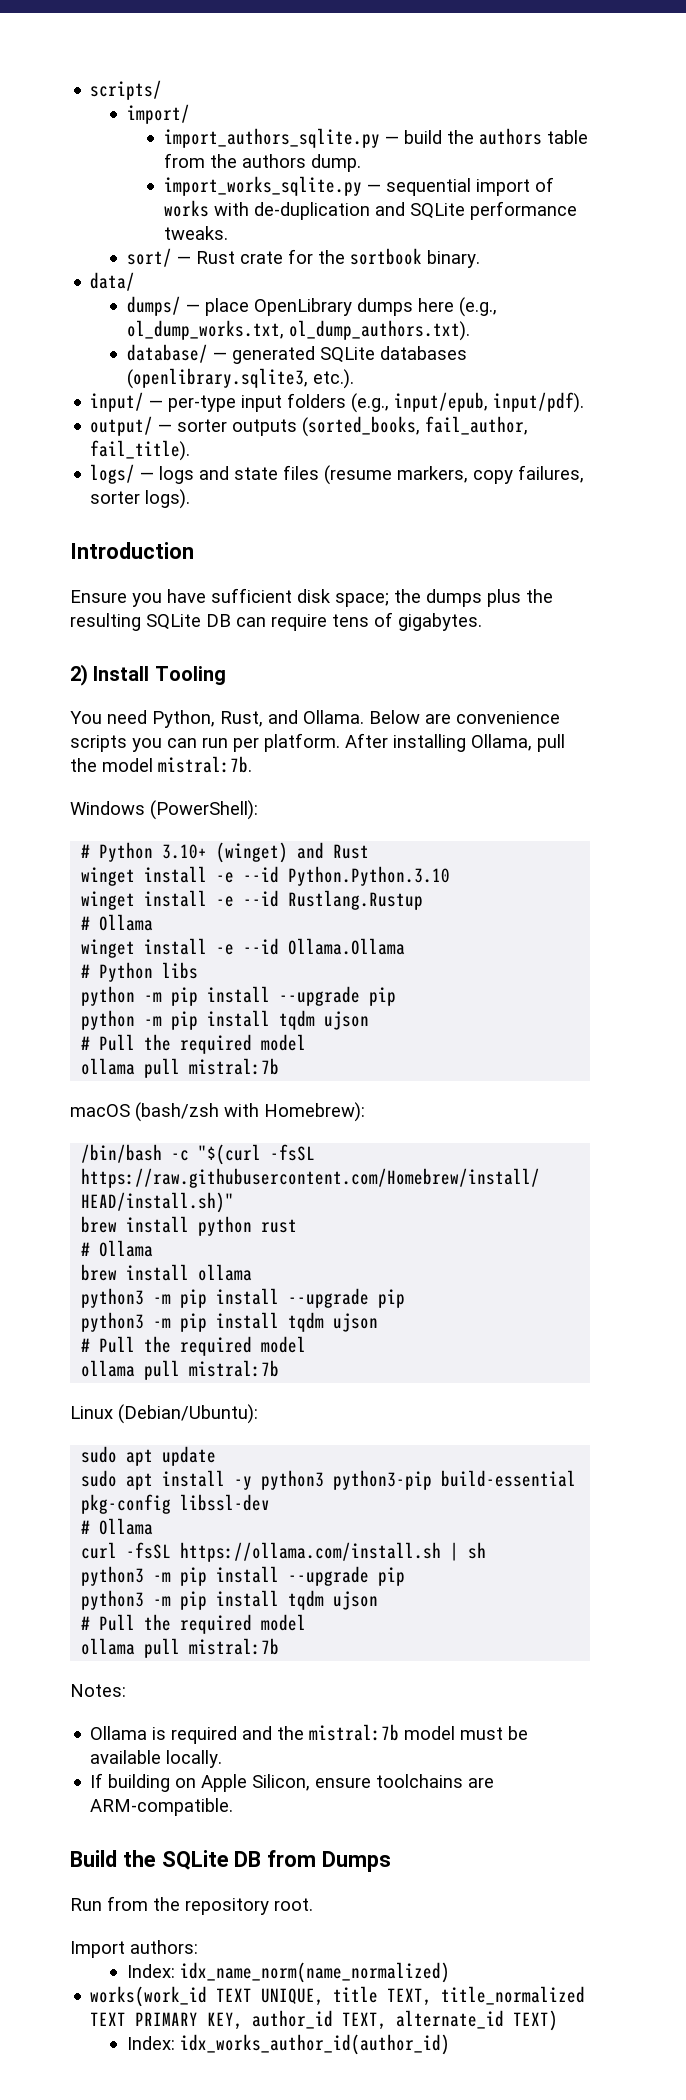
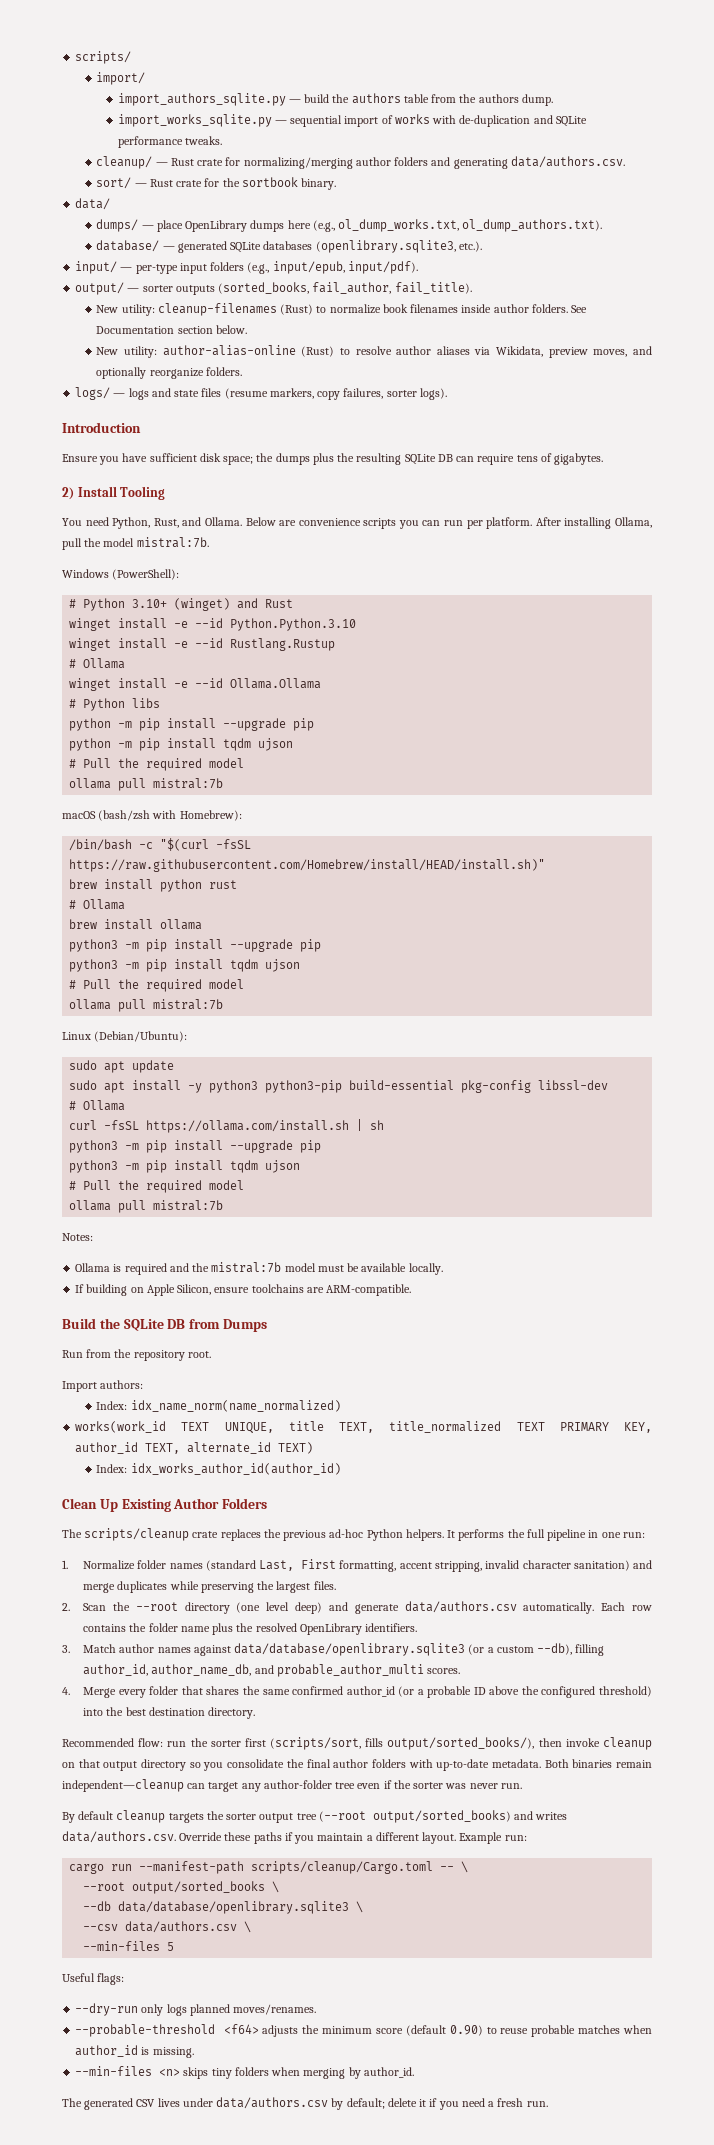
(228, 233) none -> [96,156,625,169] // cleanup/ — Rust crate for normalizing/merging author folders and generating data/authors.csv.
(191, 450) none -> [96,303,588,316] [96,325,247,334] [96,345,653,358] [96,367,242,379] // New utility: cleanup-filenames (Rust) to normalize book filenames inside author folders. See Documentation section below. // New utility: author-alias-online (Rust) to resolve author aliases via Wikidata, preview moves, and optionally reorganize folders.
(451, 2044) none -> [62,1498,268,1512] [62,1528,645,1541] [62,1559,652,1572] [83,1581,336,1593] [62,1601,652,1614] [83,1623,418,1635] [62,1643,605,1656] [83,1664,461,1677] [62,1686,652,1698] [83,1707,256,1719] [62,1737,652,1750] [62,1759,652,1771] [62,1779,522,1792] [62,1810,568,1823] [62,1831,527,1844] [69,1861,469,1874] [83,1881,280,1894] [83,1901,364,1914] [83,1921,252,1933] [83,1941,175,1951] [62,1973,125,1985] [75,2003,317,2016] [75,2024,652,2037] [75,2045,194,2058] [75,2066,414,2079] [62,2097,548,2110] // Clean Up Existing Author Folders // The scripts/cleanup crate replaces the previous ad-hoc Python helpers. It performs the full pipeline in one run: // 1. Normalize folder names (standard Last, First formatting, accent stripping, invalid character sanitation) and merge duplicates while preserving the largest files. // 2. Scan the --root directory (one level deep) and generate data/authors.csv automatically. Each row contains the folder name plus the resolved OpenLibrary identifiers. // 3. Match author names against data/database/openlibrary.sqlite3 (or a custom --db), filling author_id, author_name_db, and probable_author_multi scores. // 4. Merge every folder that shares the same confirmed author_id (or a probable ID above the configured threshold) into the best destination directory. // Recommended flow: run the sorter first (scripts/sort, fills output/sorted_books/), then invoke cleanup on that output directory so you consolidate the final author folders with up-to-date metadata. Both binaries remain independent—cleanup can target any author-folder tree even if the sorter was never run. // By default cleanup targets the sorter output tree (--root output/sorted_books) and writes data/authors.csv. Override these paths if you maintain a different layout. Example run: // cargo run --manifest-path scripts/cleanup/Cargo.toml -- \ // --root output/sorted_books \ // --db data/database/openlibrary.sqlite3 \ // --csv data/authors.csv \ // --min-files 5 // Useful flags: // --dry-run only logs planned moves/renames. // --probable-threshold <f64> adjusts the minimum score (default 0.90) to reuse probable matches when author_id is missing. // --min-files <n> skips tiny folders when merging by author_id. // The generated CSV lives under data/authors.csv by default; delete it if you need a fresh run.

